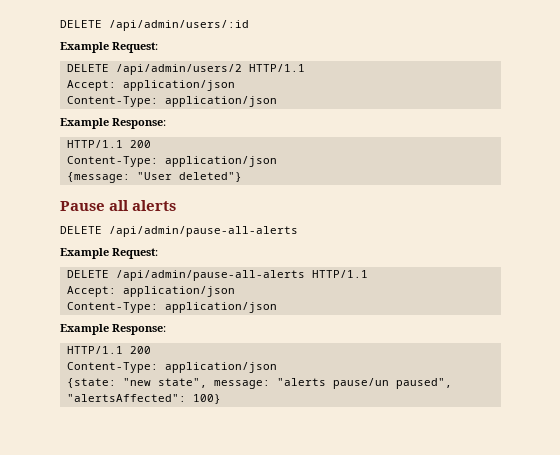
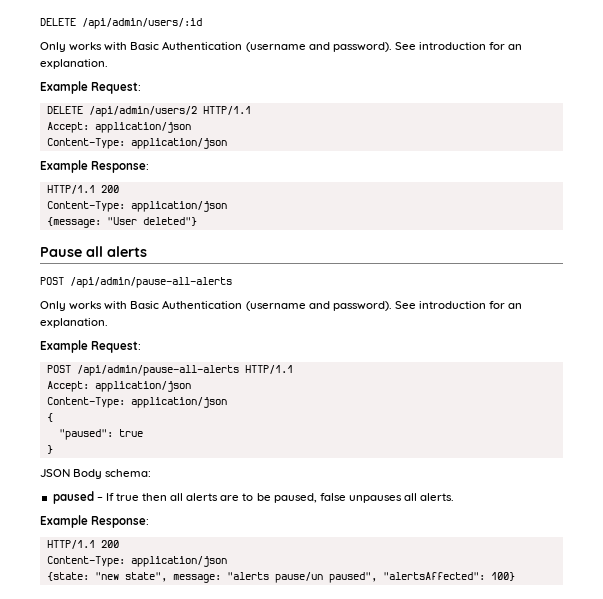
(249, 25) none -> [40,41,523,52] [40,59,108,69] // Only works with Basic Authentication (username and password). See introduction for an explanation.
[60,226,298,237] [60,248,158,259] [66,270,109,278] DELETE /api/admin/pause-all-alerts // Example Request: // DELETE -> [40,277,232,288] [40,300,523,311] [40,318,108,328] [40,340,142,353] [46,365,71,373] POST /api/admin/pause-all-alerts // Only works with Basic Authentication (username and password). See introduction for an explanation. // Example Request: // POST
(277, 307) none -> [46,413,53,422] [58,429,143,440] [46,445,53,454] [40,469,152,479] [52,491,455,504] // { // "paused": true // } // JSON Body schema: // paused – If true then all alerts are to be paused, false unpauses all alerts.

